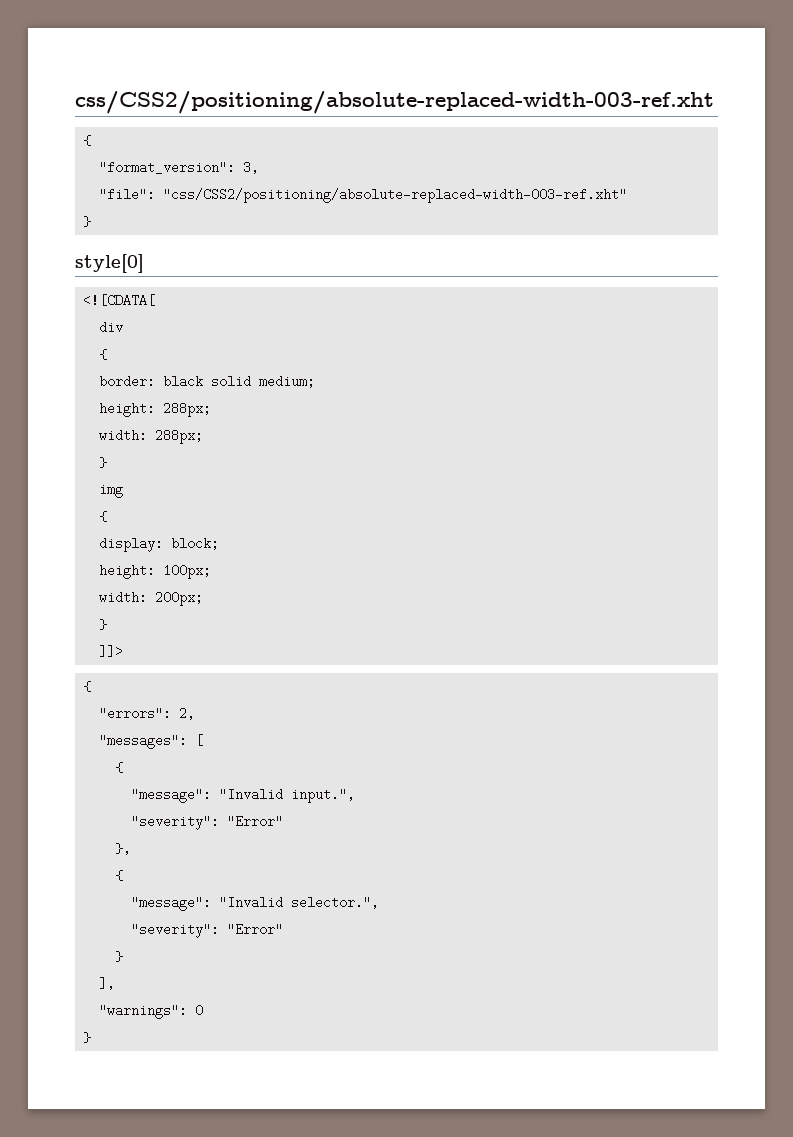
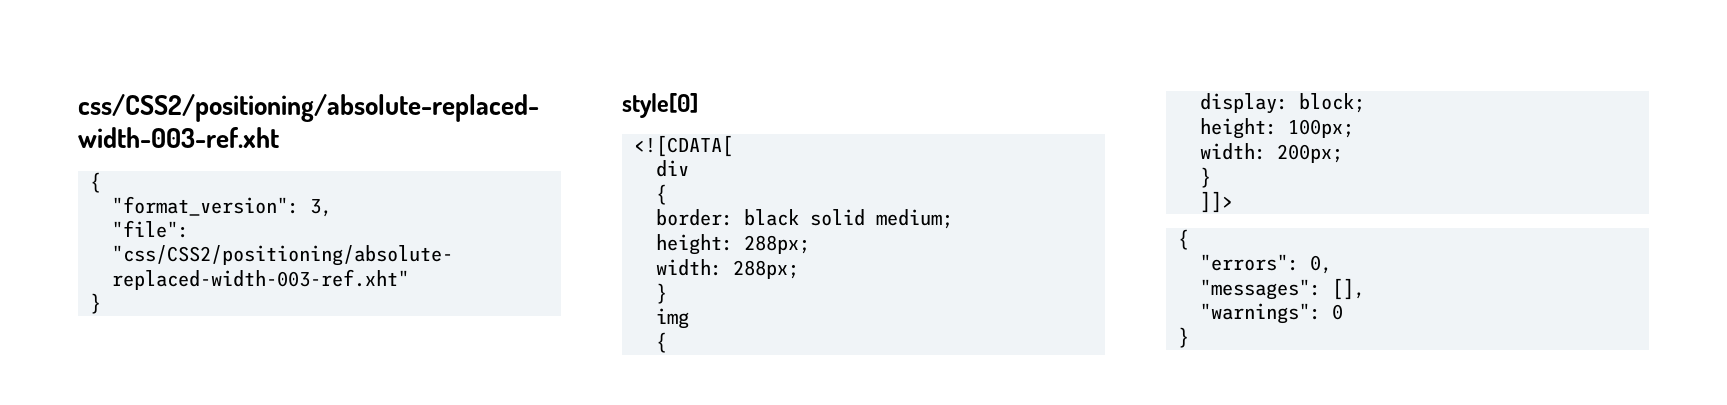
[179,707,196,720] 2, -> [1310,255,1333,274] 0,
[195,734,204,747] [115,762,124,773] [131,788,356,803] [131,815,284,830] [115,842,132,855] [115,870,124,881] [131,896,380,911] [131,923,284,938] [115,951,124,962] [99,977,116,990] [ // { // "message": "Invalid input.", // "severity": "Error" // }, // { // "message": "Invalid selector.", // "severity": "Error" // } // ], -> [1332,278,1366,300] [],

